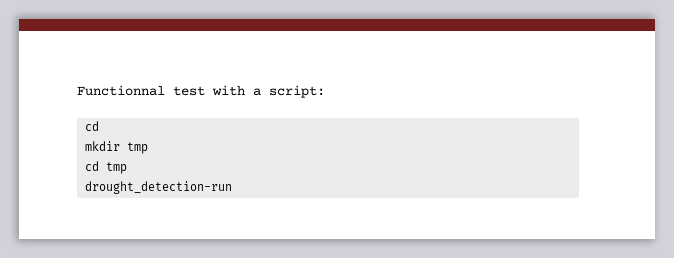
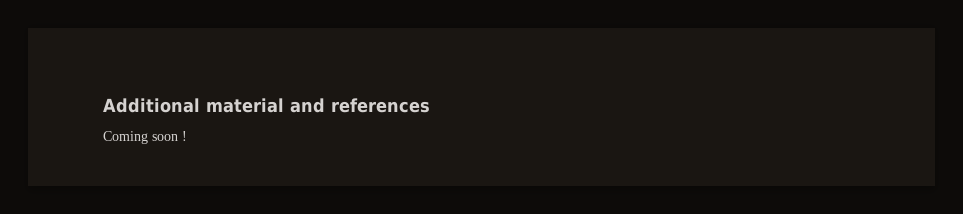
[77,85,325,98] [85,121,100,131] [85,141,149,154] [85,161,128,174] [85,181,233,194] Functionnal test with a script: // cd // mkdir tmp // cd tmp // drought_detection-run -> [103,98,430,113] [103,131,187,144] Additional material and references // Coming soon !

